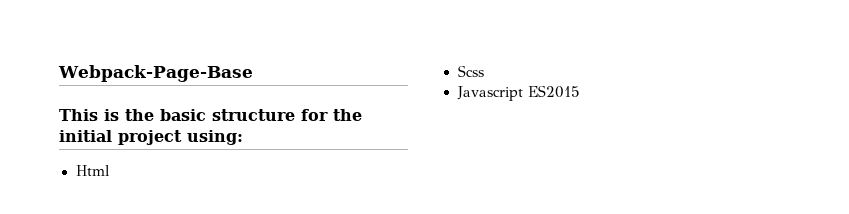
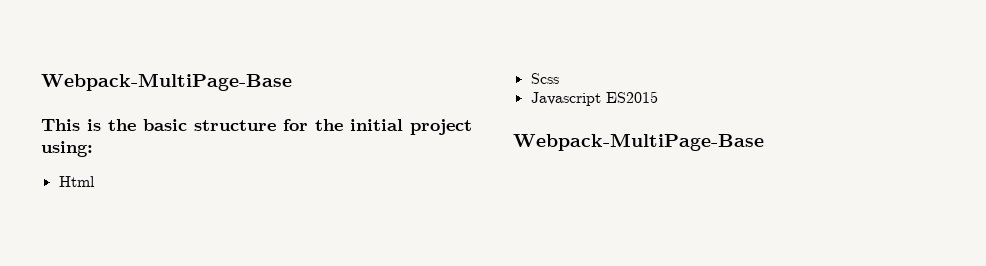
[58,65,253,82] Webpack-Page-Base -> [41,73,292,91] Webpack-MultiPage-Base
(580, 91) none -> [513,133,764,151] // Webpack-MultiPage-Base

